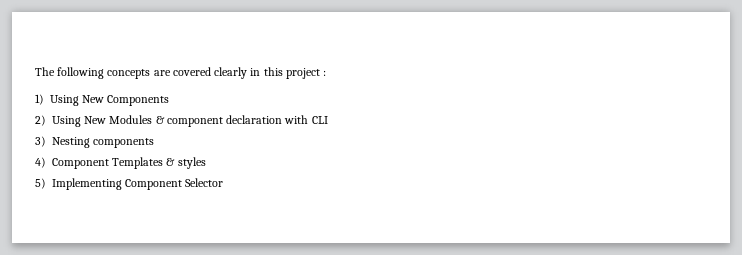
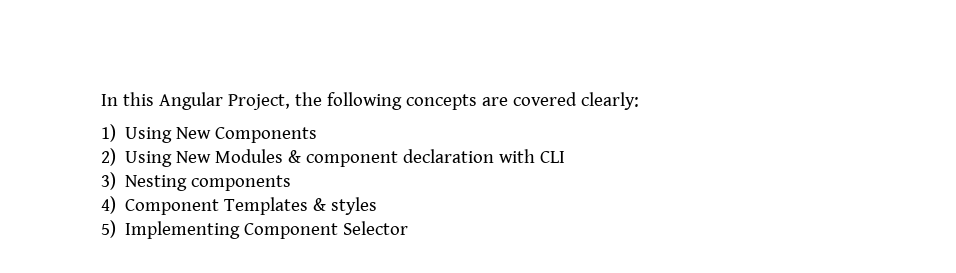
[35,67,327,79] The following concepts are covered clearly in this project : -> [101,92,639,110] In this Angular Project, the following concepts are covered clearly:

